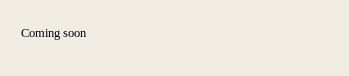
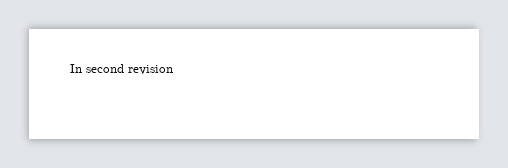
[21,29,88,40] Coming soon -> [70,64,173,75] In second revision

